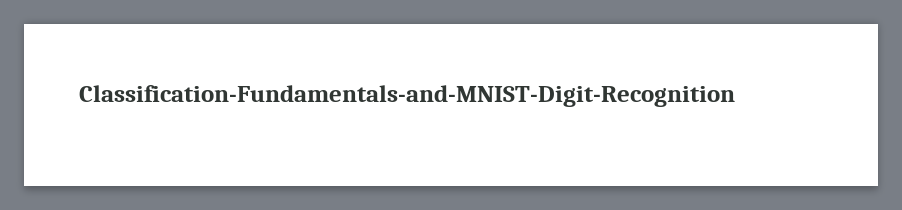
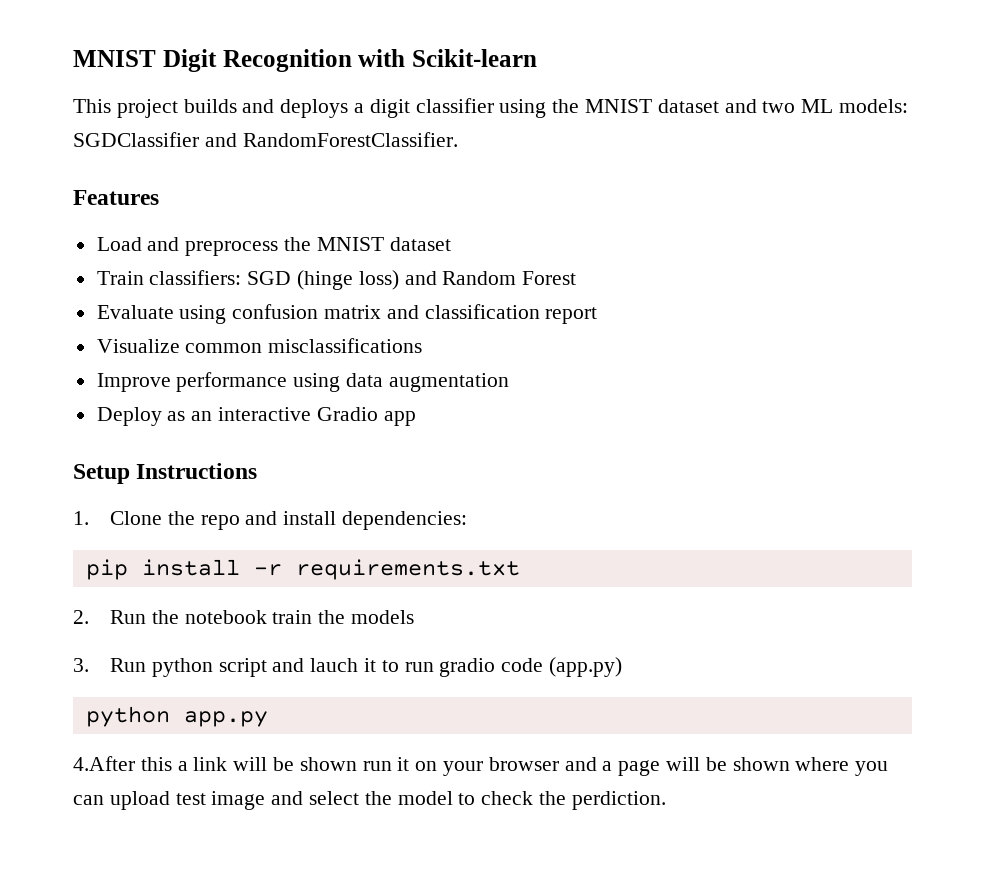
[79,85,735,107] Classification-Fundamentals-and-MNIST-Digit-Recognition -> [73,49,537,72] [73,98,909,118] [73,132,458,147] [73,190,159,205] [96,237,451,256] [96,270,577,290] [96,304,598,324] [96,338,423,353] [96,372,509,392] [96,407,416,426] [73,463,258,484] [73,511,467,530] [85,559,520,580] [73,610,414,624] [73,657,622,677] [85,706,268,727] [73,756,889,776] [73,791,666,810] MNIST Digit Recognition with Scikit-learn // This project builds and deploys a digit classifier using the MNIST dataset and two ML models: SGDClassifier and RandomForestClassifier. // Features // Load and preprocess the MNIST dataset // Train classifiers: SGD (hinge loss) and Random Forest // Evaluate using confusion matrix and classification report // Visualize common misclassifications // Improve performance using data augmentation // Deploy as an interactive Gradio app // Setup Instructions // 1. Clone the repo and install dependencies: // pip install -r requirements.txt // 2. Run the notebook train the models // 3. Run python script and lauch it to run gradio code (app.py) // python app.py // 4.After this a link will be shown run it on your browser and a page will be shown where you can upload test image and select the model to check the perdiction.

